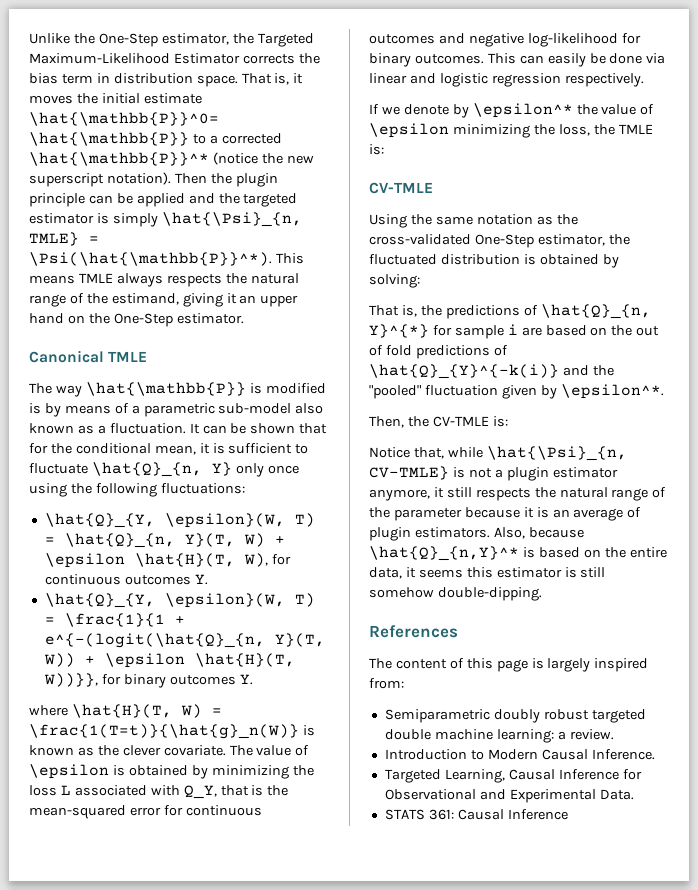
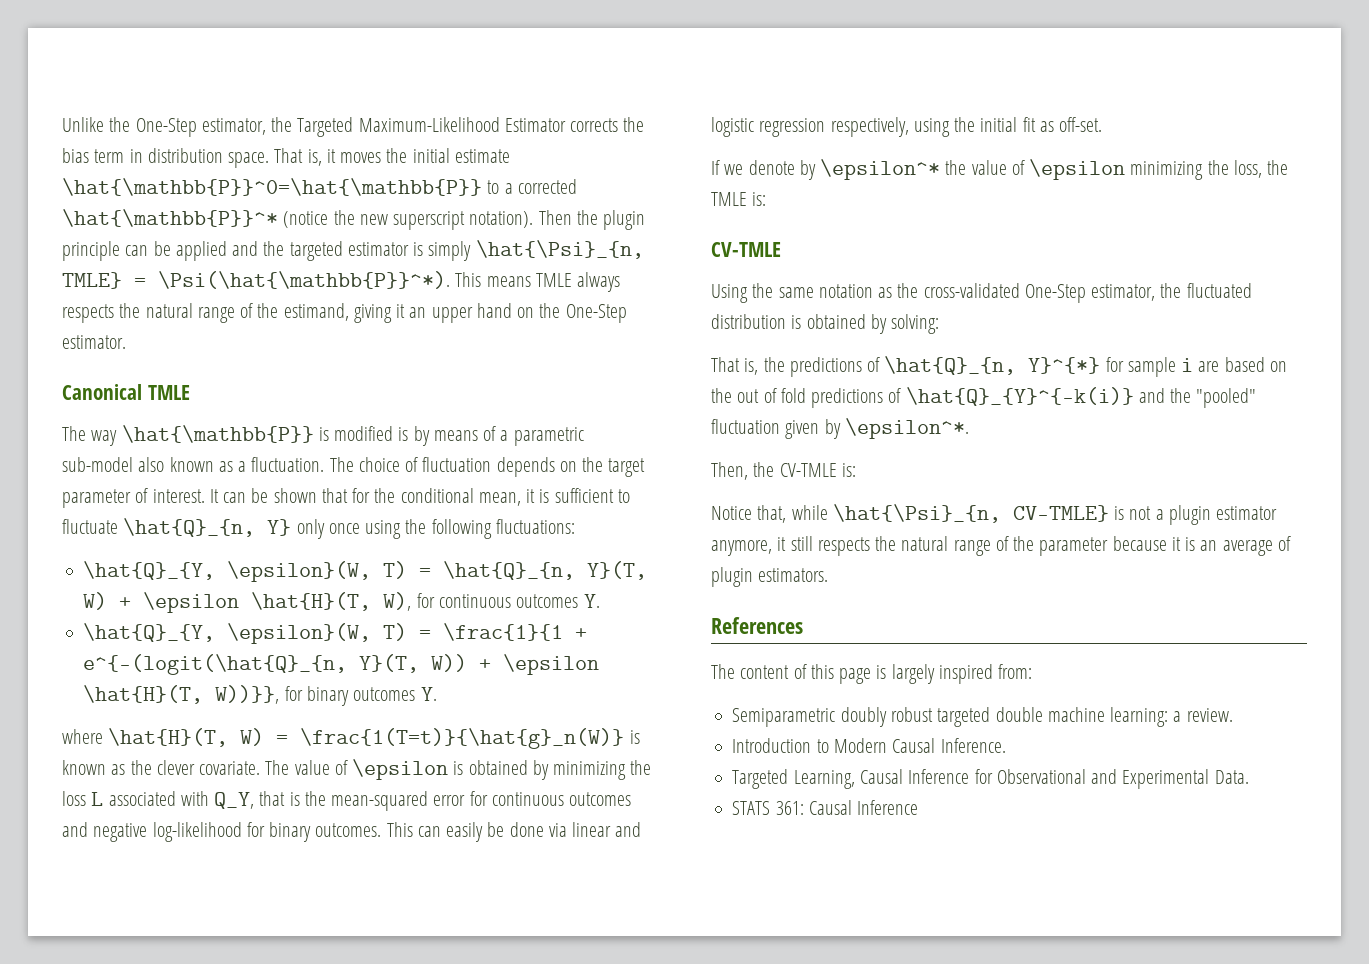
(186, 428) none -> [329,457,646,477] [62,488,205,508] The choice of fluctuation depends on the target parameter of interest.
[564,73,644,87] respectively. -> [830,117,1103,137] respectively, using the initial fit as off-set.
[493,527,584,539] [369,546,667,561] [369,567,606,579] [369,587,542,601] Also, because \hat{Q}_{n,Y}^* is based on the entire data, it seems this estimator is still somehow double-dipping. -> (829, 575) none

